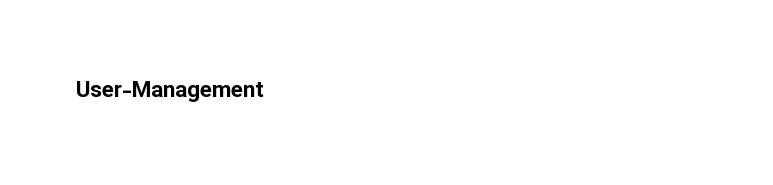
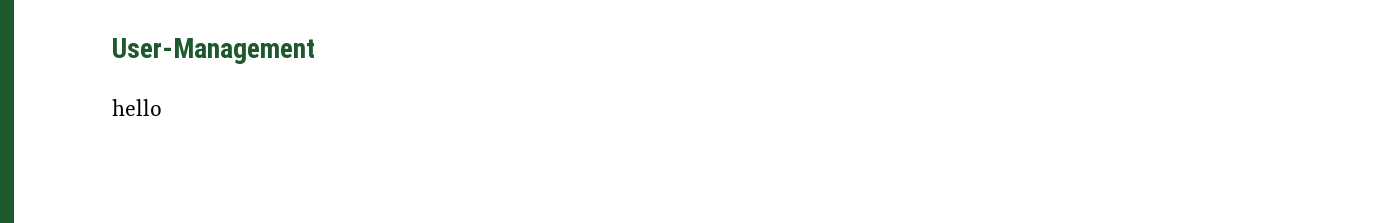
(264, 91) none -> [112,99,162,116] // hello

